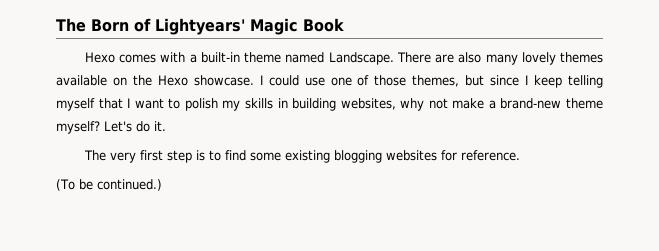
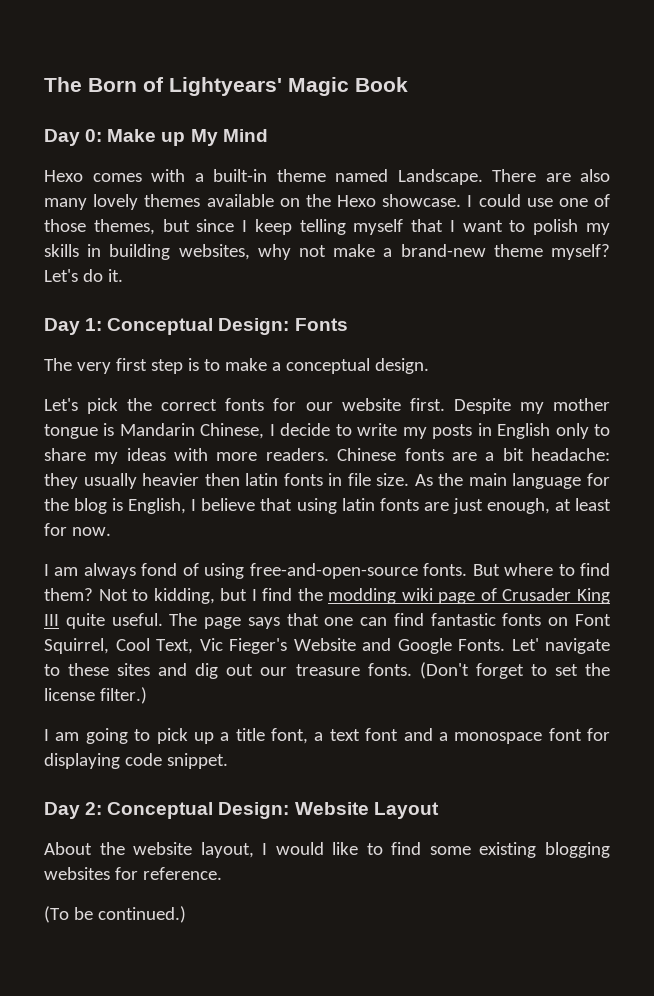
(344, 25) none -> [44,129,268,146] // Day 0: Make up My Mind
(166, 126) none -> [44,318,348,335] // Day 1: Conceptual Design: Fonts
(222, 155) none -> [224,358,429,374] [44,398,611,414] [44,423,610,439] [44,448,610,464] [44,473,611,489] [44,498,611,514] [44,523,111,536] [44,563,610,579] [44,588,611,604] [44,613,611,629] [44,638,610,654] [44,662,611,679] [44,687,147,704] [44,728,610,744] [44,753,228,769] [44,802,439,819] [44,842,383,858] make a conceptual design. // Let's pick the correct fonts for our website first. Despite my mother tongue is Mandarin Chinese, I decide to write my posts in English only to share my ideas with more readers. Chinese fonts are a bit headache: they usually heavier then latin fonts in file size. As the main language for the blog is English, I believe that using latin fonts are just enough, at least for now. // I am always fond of using free-and-open-source fonts. But where to find them? Not to kidding, but I find the modding wiki page of Crusader King III quite useful. The page says that one can find fantastic fonts on Font Squirrel, Cool Text, Vic Fieger's Website and Google Fonts. Let' navigate to these sites and dig out our treasure fonts. (Don't forget to set the license filter.) // I am going to pick up a title font, a text font and a monospace font for displaying code snippet. // Day 2: Conceptual Design: Website Layout // About the website layout, I would like to

